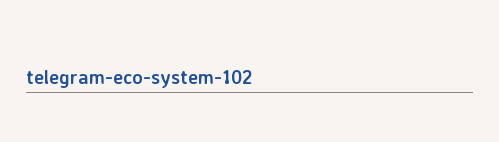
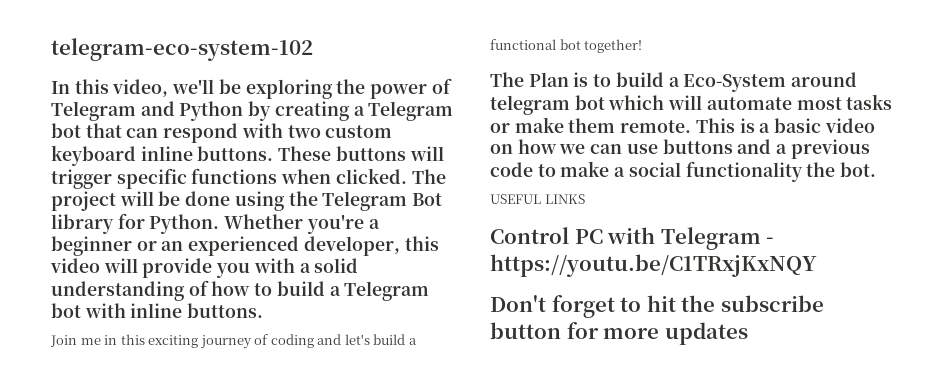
(252, 79) none -> [51,78,452,99] [51,101,454,121] [51,123,393,143] [51,145,444,166] [51,168,446,189] [51,191,443,211] [51,213,380,234] [51,236,439,256] [50,258,359,278] [51,280,430,301] [51,303,264,318] [50,334,417,349] [490,39,643,53] [490,72,858,92] [490,94,893,115] [490,117,875,133] [490,139,870,159] [490,161,877,182] [490,194,585,204] [490,227,775,250] [490,254,817,277] [490,295,824,318] [490,322,748,345] // In this video, we'll be exploring the power of Telegram and Python by creating a Telegram bot that can respond with two custom keyboard inline buttons. These buttons will trigger specific functions when clicked. The project will be done using the Telegram Bot library for Python. Whether you're a beginner or an experienced developer, this video will provide you with a solid understanding of how to build a Telegram bot with inline buttons. // Join me in this exciting journey of coding and let's build a functional bot together! // The Plan is to build a Eco-System around telegram bot which will automate most tasks or make them remote. This is a basic video on how we can use buttons and a previous code to make a social functionality the bot. // USEFUL LINKS // Control PC with Telegram - https://youtu.be/C1TRxjKxNQY // Don't forget to hit the subscribe button for more updates

